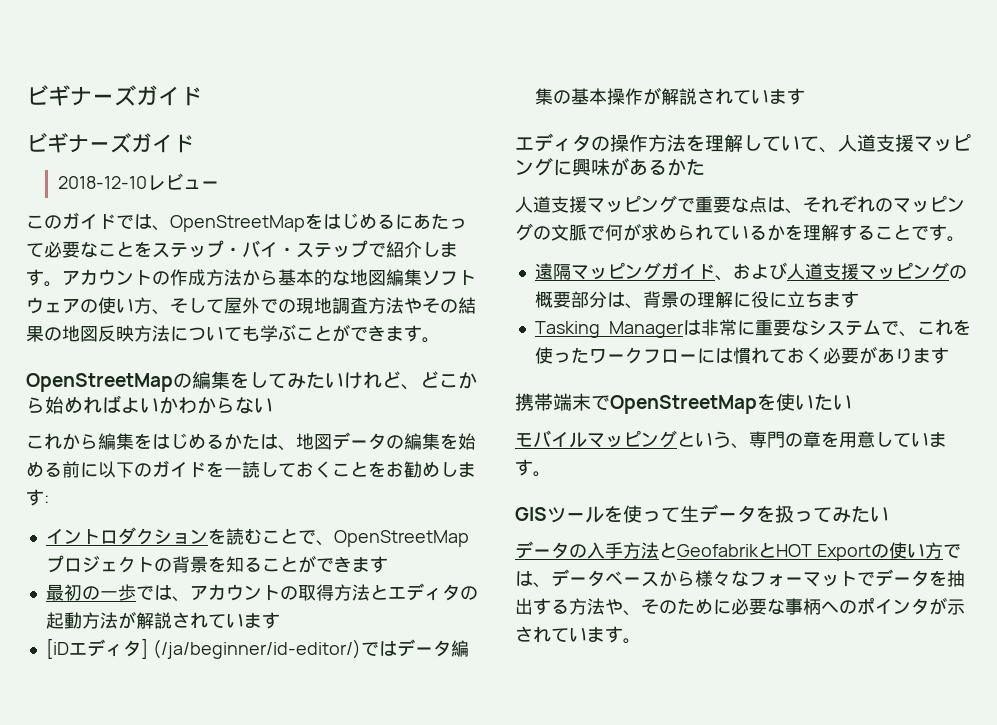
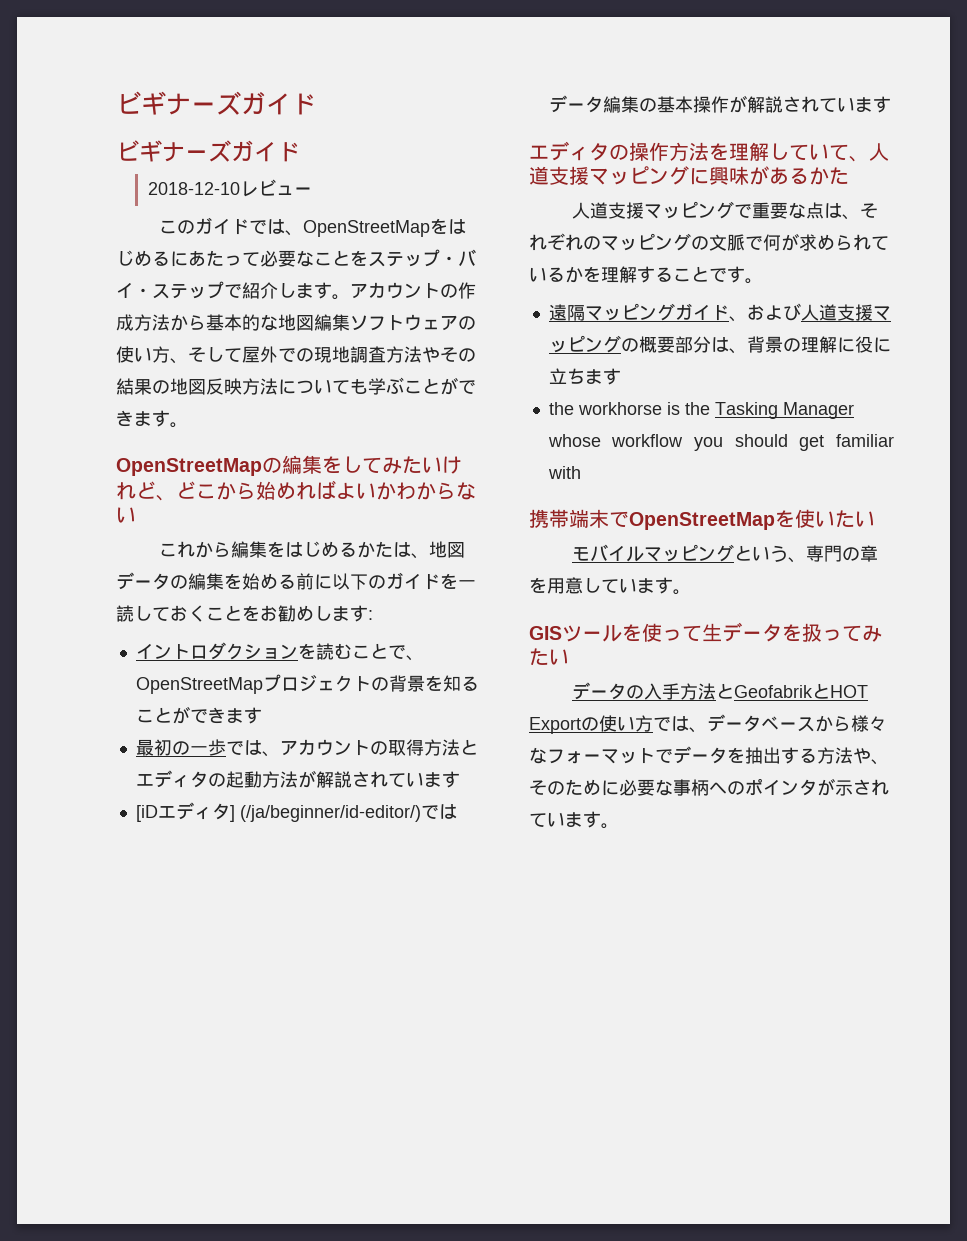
[534,319,971,338] [534,346,949,364] Tasking Managerは非常に重要なシステムで、これを使ったワークフローには慣れておく必要があります -> [548,402,854,419] [547,434,894,451] [547,466,581,479] the workhorse is the Tasking Manager whose workflow you should get familiar with

